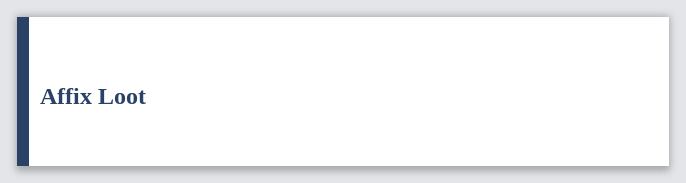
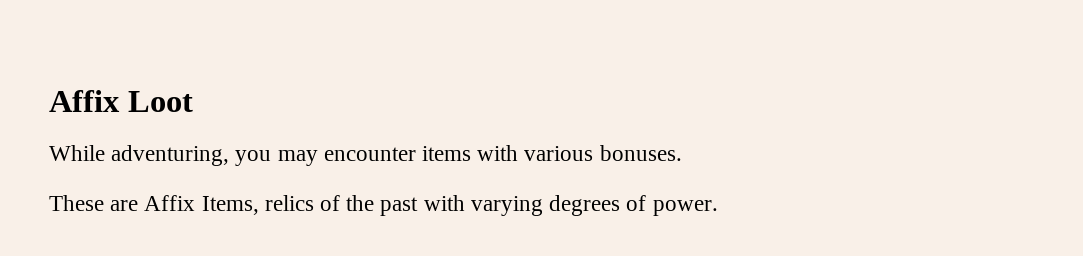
(147, 96) none -> [49,145,682,166] [49,195,718,216] // While adventuring, you may encounter items with various bonuses. // These are Affix Items, relics of the past with varying degrees of power.

